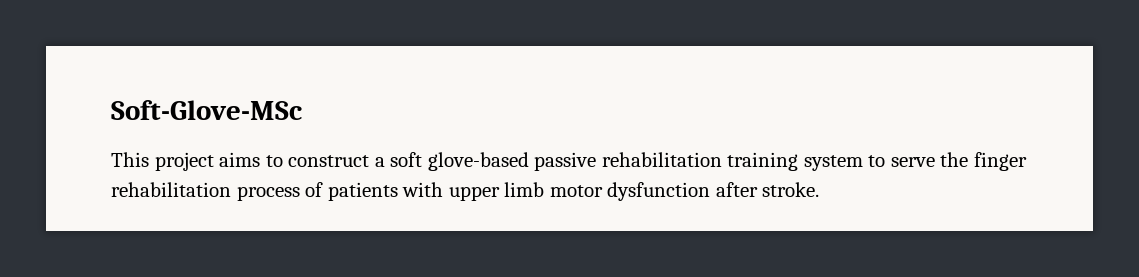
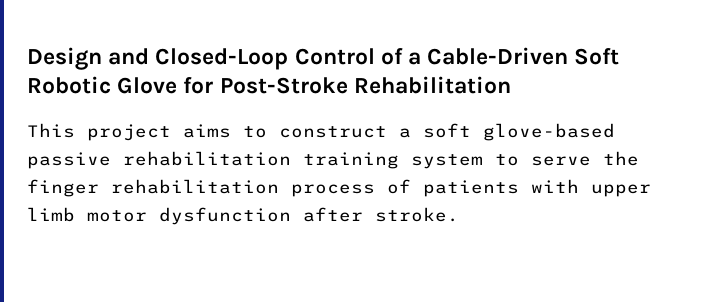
[111,100,302,120] Soft-Glove-MSc -> [27,47,620,70] [27,76,511,94] Design and Closed-Loop Control of a Cable-Driven Soft Robotic Glove for Post-Stroke Rehabilitation

